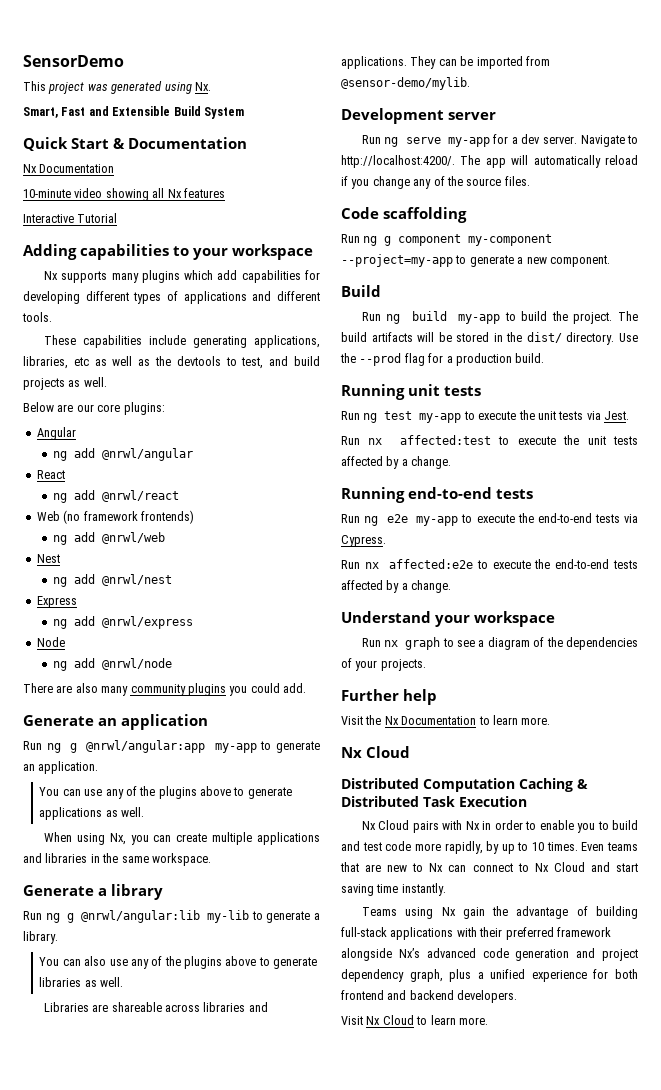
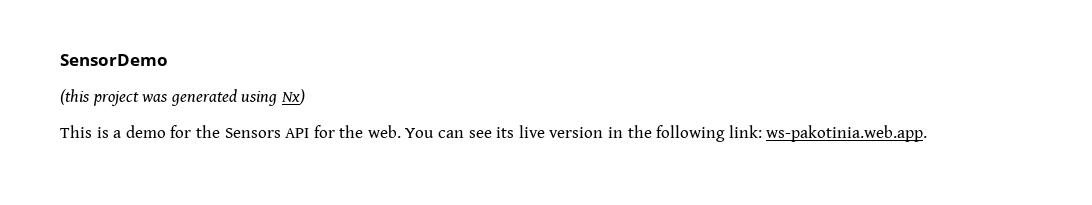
[23,81,46,91] This -> [60,89,90,105] (this
[194,82,211,91] [23,106,244,119] [23,137,247,151] [23,164,115,173] [23,188,225,201] [23,213,118,223] [23,244,313,260] [43,270,320,283] [23,291,320,304] [22,312,52,322] [43,335,320,348] [23,356,321,369] [23,377,107,390] [23,402,165,415] [36,427,76,440] [53,448,194,461] [36,470,65,479] [53,490,180,503] [36,510,194,524] [53,532,166,545] [36,554,60,563] [53,574,173,587] [36,596,77,608] [53,616,194,629] [36,637,65,647] [53,658,173,671] [23,683,306,696] [23,714,208,730] [23,740,320,753] [23,761,99,774] [39,786,292,799] [39,807,145,820] [43,832,320,845] [23,853,211,866] [23,884,163,900] [23,910,321,923] [23,931,58,944] [39,956,318,969] [39,977,124,987] [43,1002,268,1012] [341,56,550,69] [341,77,470,90] [341,108,496,124] [361,134,638,147] [341,155,638,168] [341,176,530,189] [341,207,467,223] [341,234,553,246] [341,254,610,267] [341,285,381,297] [361,311,638,324] [341,332,638,345] [340,353,545,366] [341,384,481,400] [341,410,629,423] [341,435,638,445] [341,456,452,469] [341,487,533,503] [341,513,638,526] [341,535,386,547] [341,559,638,569] [341,580,452,593] [341,611,555,627] [361,637,638,650] [341,658,426,671] [341,689,437,705] [341,715,551,725] [341,746,410,758] [341,778,588,792] [341,796,527,807] [361,820,638,833] [341,841,638,854] [340,862,638,872] [341,883,446,896] [361,906,638,919] [341,927,611,940] [341,948,638,961] [341,969,638,982] [341,990,518,1003] [341,1015,488,1025] Nx. // Smart, Fast and Extensible Build System // Quick Start & Documentation // Nx Documentation // 10-minute video showing all Nx features // Interactive Tutorial // Adding capabilities to your workspace // Nx supports many plugins which add capabilities for developing different types of applications and different tools. // These capabilities include generating applications, libraries, etc as well as the devtools to test, and build projects as well. // Below are our core plugins: // Angular // ng add @nrwl/angular // React // ng add @nrwl/react // Web (no framework frontends) // ng add @nrwl/web // Nest // ng add @nrwl/nest // Express // ng add @nrwl/express // Node // ng add @nrwl/node // There are also many community plugins you could add. // Generate an application // Run ng g @nrwl/angular:app my-app to generate an application. // You can use any of the plugins above to generate applications as well. // When using Nx, you can create multiple applications and libraries in the same workspace. // Generate a library // Run ng g @nrwl/angular:lib my-lib to generate a library. // You can also use any of the plugins above to generate libraries as well. // Libraries are shareable across libraries and applications. They can be imported from @sensor-demo/mylib. // Development server // Run ng serve my-app for a dev server. Navigate to http://localhost:4200/. The app will automatically reload if you change any of the source files. // Code scaffolding // Run ng g component my-component --project=my-app to generate a new component. // Build // Run ng build my-app to build the project. The build artifacts will be stored in the dist/ directory. Use the --prod flag for a production build. // Running unit tests // Run ng test my-app to execute the unit tests via Jest. // Run nx affected:test to execute the unit tests affected by a change. // Running end-to-end tests // Run ng e2e my-app to execute the end-to-end tests via Cypress. // Run nx affected:e2e to execute the end-to-end tests affected by a change. // Understand your workspace // Run nx graph to see a diagram of the dependencies of your projects. // Further help // Visit the Nx Documentation to learn more. // Nx Cloud // Distributed Computation Caching & Distributed Task Execution // Nx Cloud pairs with Nx in order to enable you to build and test code more rapidly, by up to 10 times. Even teams that are new to Nx can connect to Nx Cloud and start saving time instantly. // Teams using Nx gain the advantage of building full-stack applications with their preferred framework alongside Nx’s advanced code generation and project dependency graph, plus a unified experience for both frontend and backend developers. // Visit Nx Cloud to learn more. -> [280,89,305,105] [60,125,928,142] Nx) // This is a demo for the Sensors API for the web. You can see its live version in the following link: ws-pakotinia.web.app.

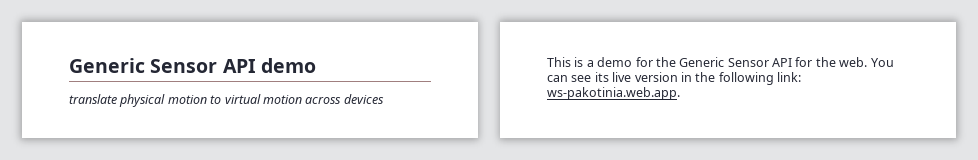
[60,54,168,66] [60,89,305,106] SensorDemo // (this project was generated using Nx) -> [69,58,316,73] [69,94,384,107] Generic Sensor API demo // translate physical motion to virtual motion across devices
[224,128,281,138] Sensors -> [679,57,769,67] Generic Sensor

